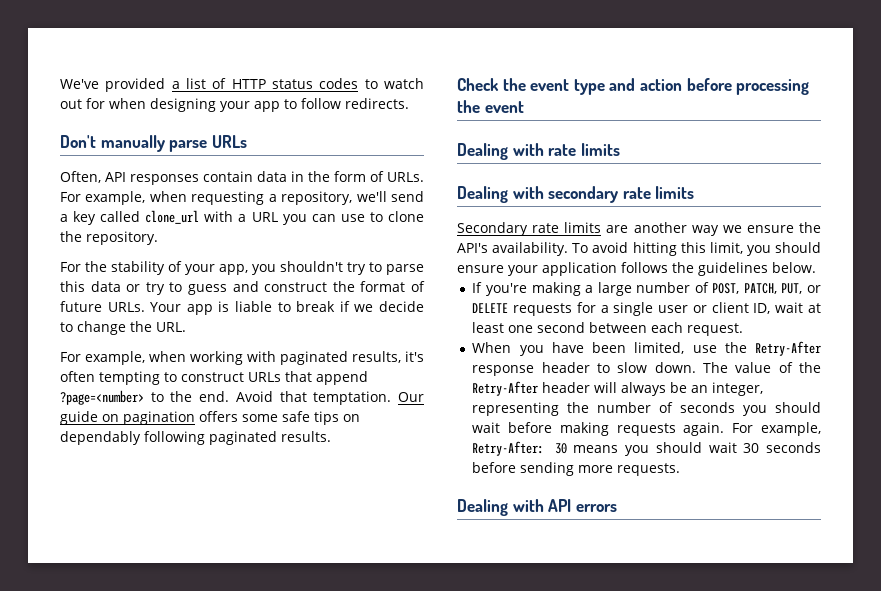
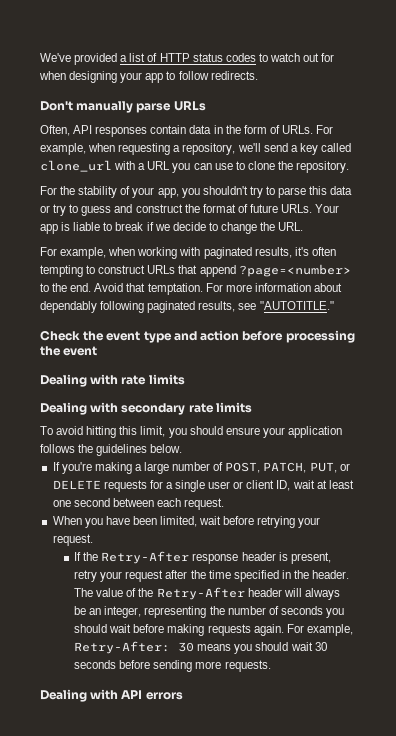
[398,392,425,402] [60,411,360,425] [60,431,331,445] Our guide on pagination offers some safe tips on dependably following paginated results. -> [205,283,342,292] [40,301,334,313] For more information about dependably following paginated results, see "AUTOTITLE."
[457,222,821,236] [457,242,569,256] Secondary rate limits are another way we ensure the API's availability. -> (252, 407) none
[692,341,821,356] [472,362,696,376] use the Retry-After response header to slow down. -> [199,516,321,528] [52,534,93,546] [74,551,331,564] [74,570,350,582] wait before retrying your request. // If the Retry-After response header is present, retry your request after the time specified in the header.

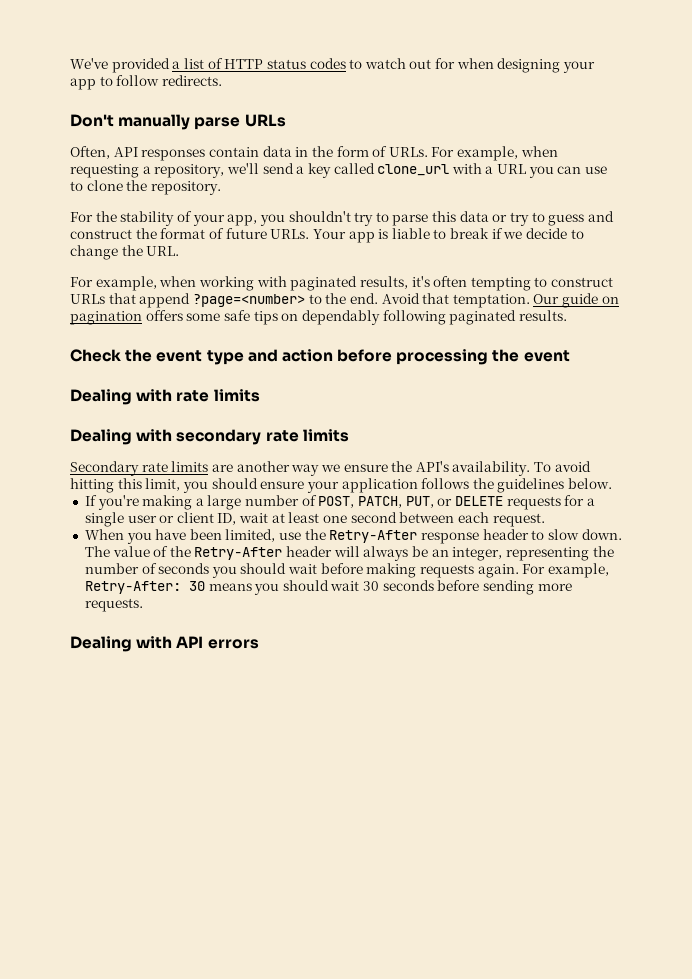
[205,283,342,292] [40,301,334,313] For more information about dependably following paginated results, see "AUTOTITLE." -> [533,293,619,308] [70,310,567,325] Our guide on pagination offers some safe tips on dependably following paginated results.
(252, 407) none -> [70,461,531,476] Secondary rate limits are another way we ensure the API's availability.
[199,516,321,528] [52,534,93,546] [74,551,331,564] [74,570,350,582] wait before retrying your request. // If the Retry-After response header is present, retry your request after the time specified in the header. -> [279,529,622,544] use the Retry-After response header to slow down.

